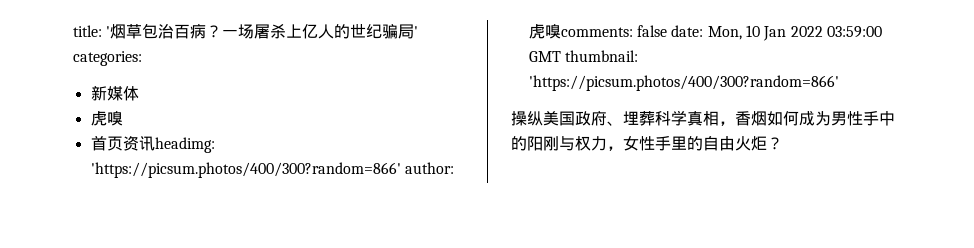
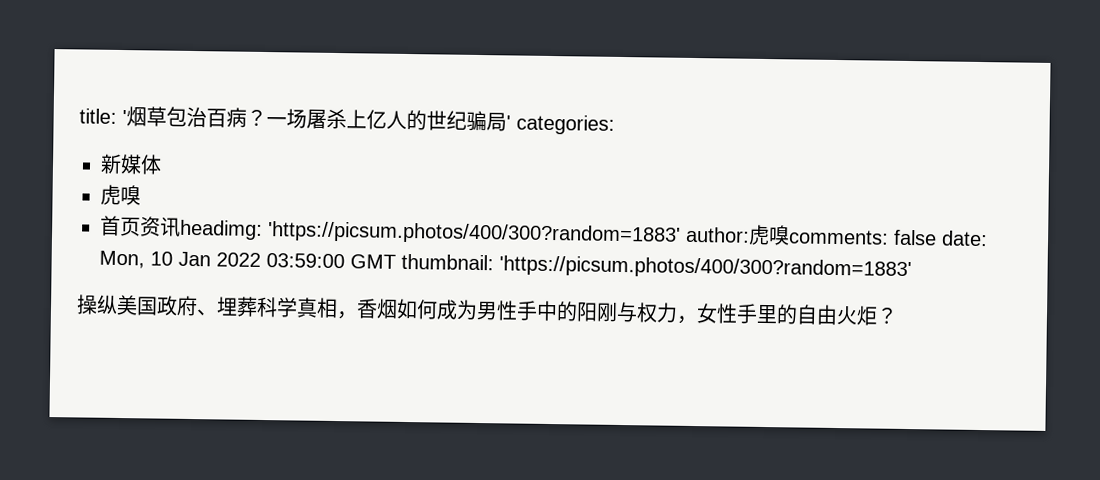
[90,162,401,178] 'https://picsum.photos/400/300?random=866' -> [267,221,681,246] 'https://picsum.photos/400/300?random=1883'
[528,75,839,91] 'https://picsum.photos/400/300?random=866' -> [499,255,912,281] 'https://picsum.photos/400/300?random=1883'

